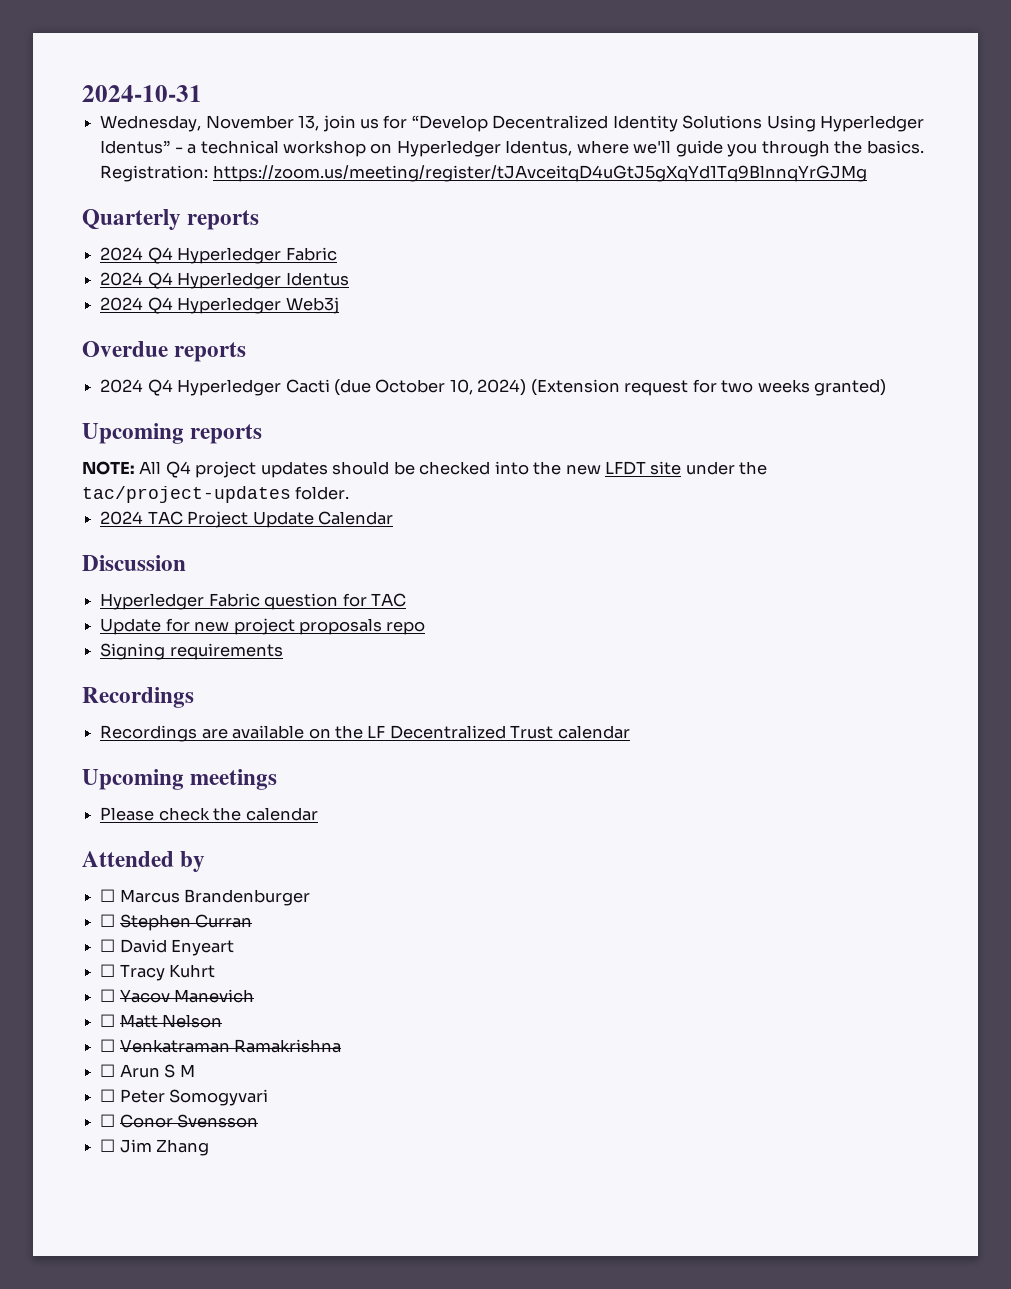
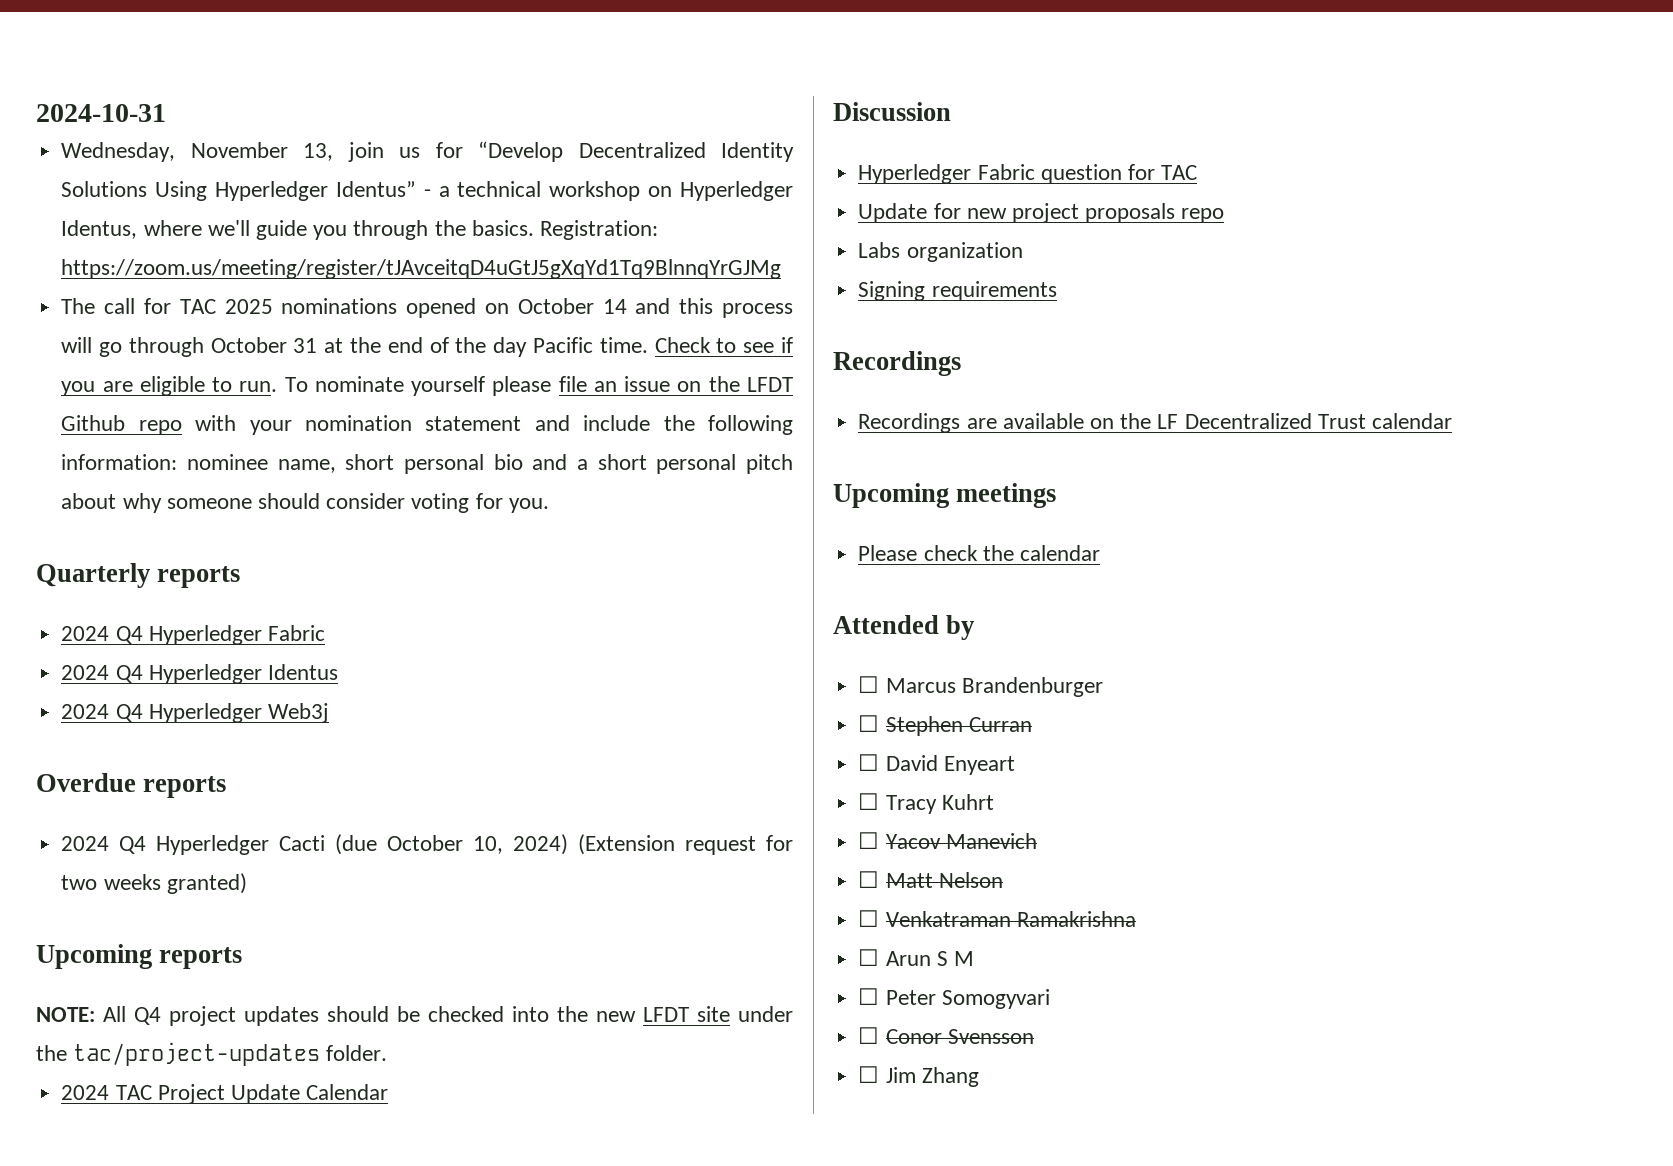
(867, 173) none -> [61,298,794,318] [61,337,794,357] [61,376,794,396] [61,415,794,435] [61,454,793,474] [61,493,549,513] // The call for TAC 2025 nominations opened on October 14 and this process will go through October 31 at the end of the day Pacific time. Check to see if you are eligible to run. To nominate yourself please file an issue on the LFDT Github repo with your nomination statement and include the following information: nominee name, short personal bio and a short personal pitch about why someone should consider voting for you.
(426, 628) none -> [858,242,1023,262] // Labs organization

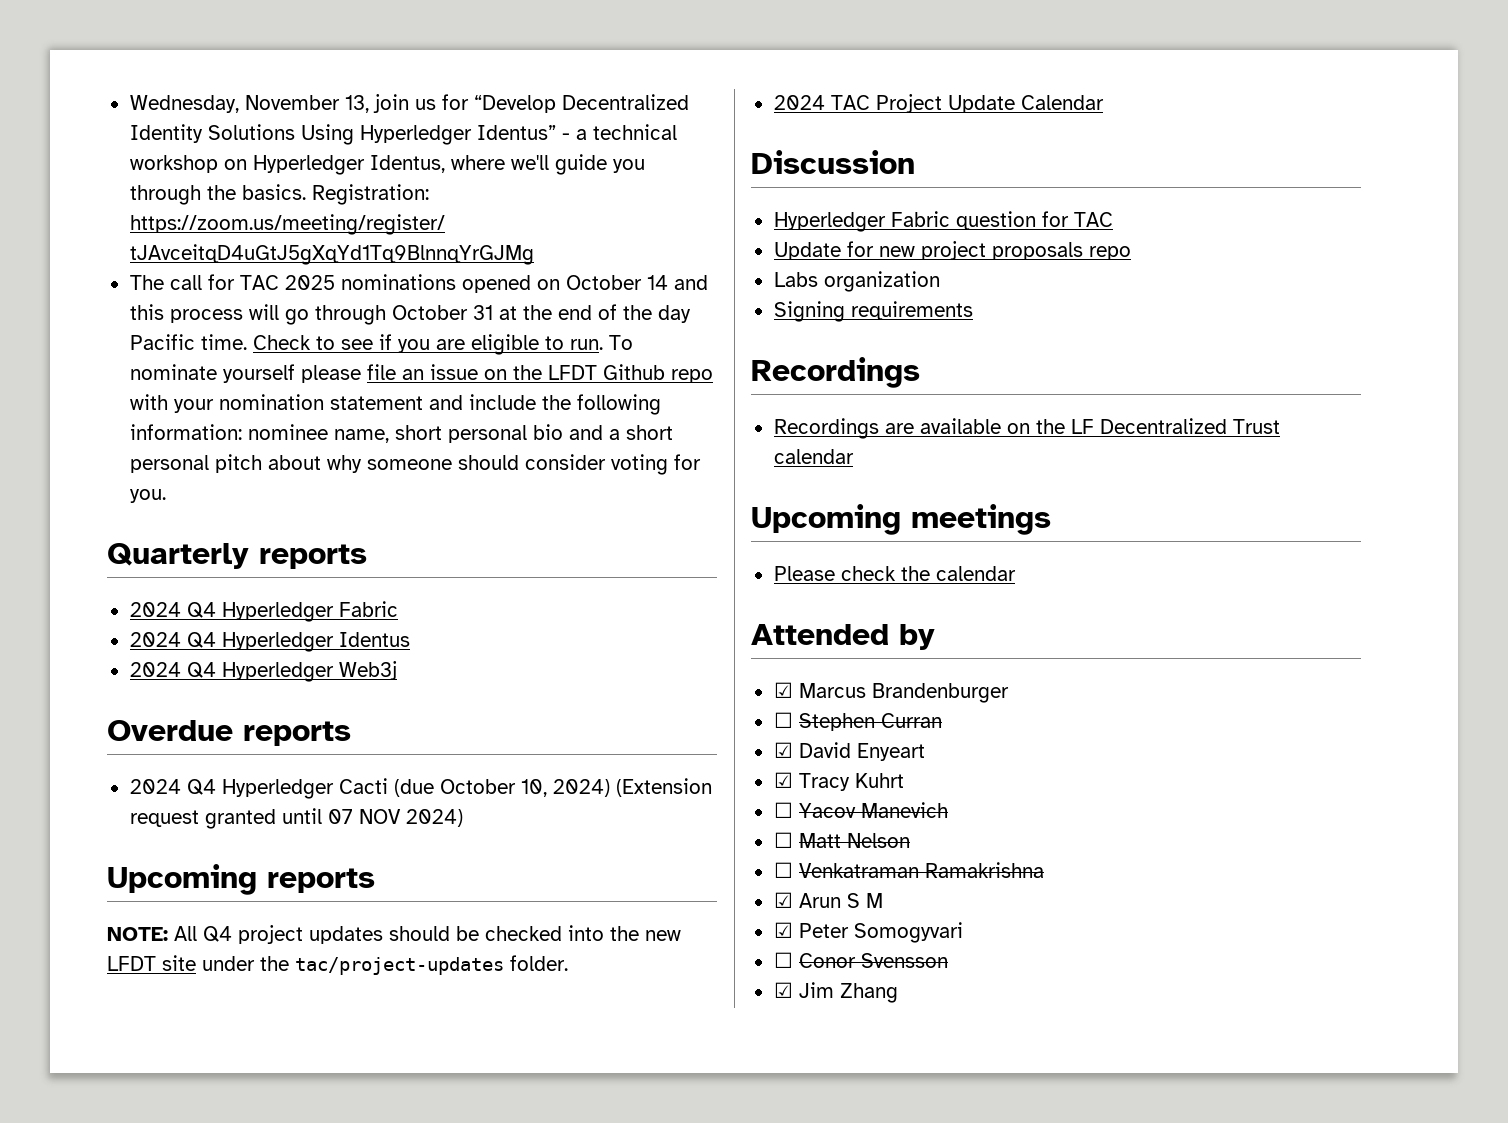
[36,104,166,122] 2024-10-31 // -> (129, 104) none
[766,835,794,851] [61,873,247,894] for two weeks granted) -> [204,808,463,829] granted until 07 NOV 2024)
[858,676,880,693] ☐ -> [773,682,793,698] ☑
[858,754,880,771] ☐ -> [773,742,793,758] ☑
[858,793,880,810] ☐ -> [773,772,793,788] ☑
[858,949,880,966] ☐ -> [773,892,793,908] ☑
[858,988,880,1005] ☐ -> [773,922,793,938] ☑
[858,1066,880,1083] ☐ -> [773,982,793,998] ☑

